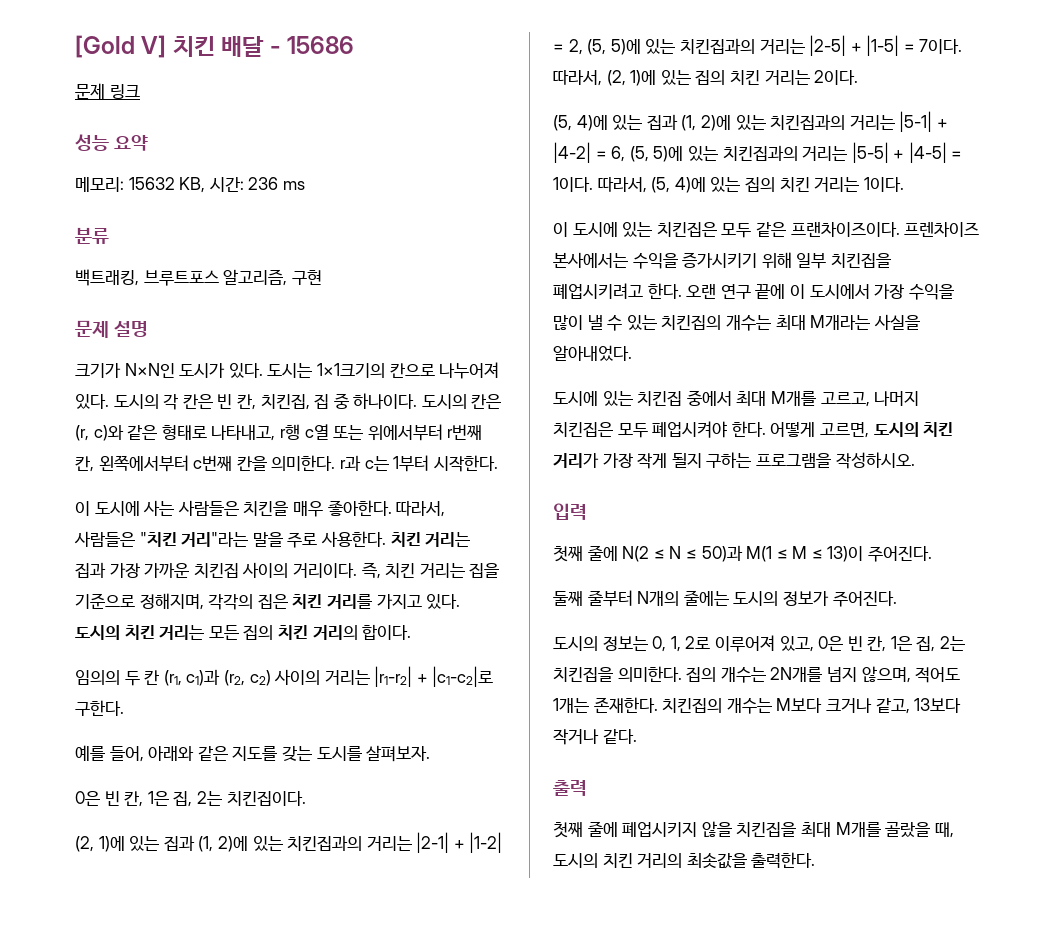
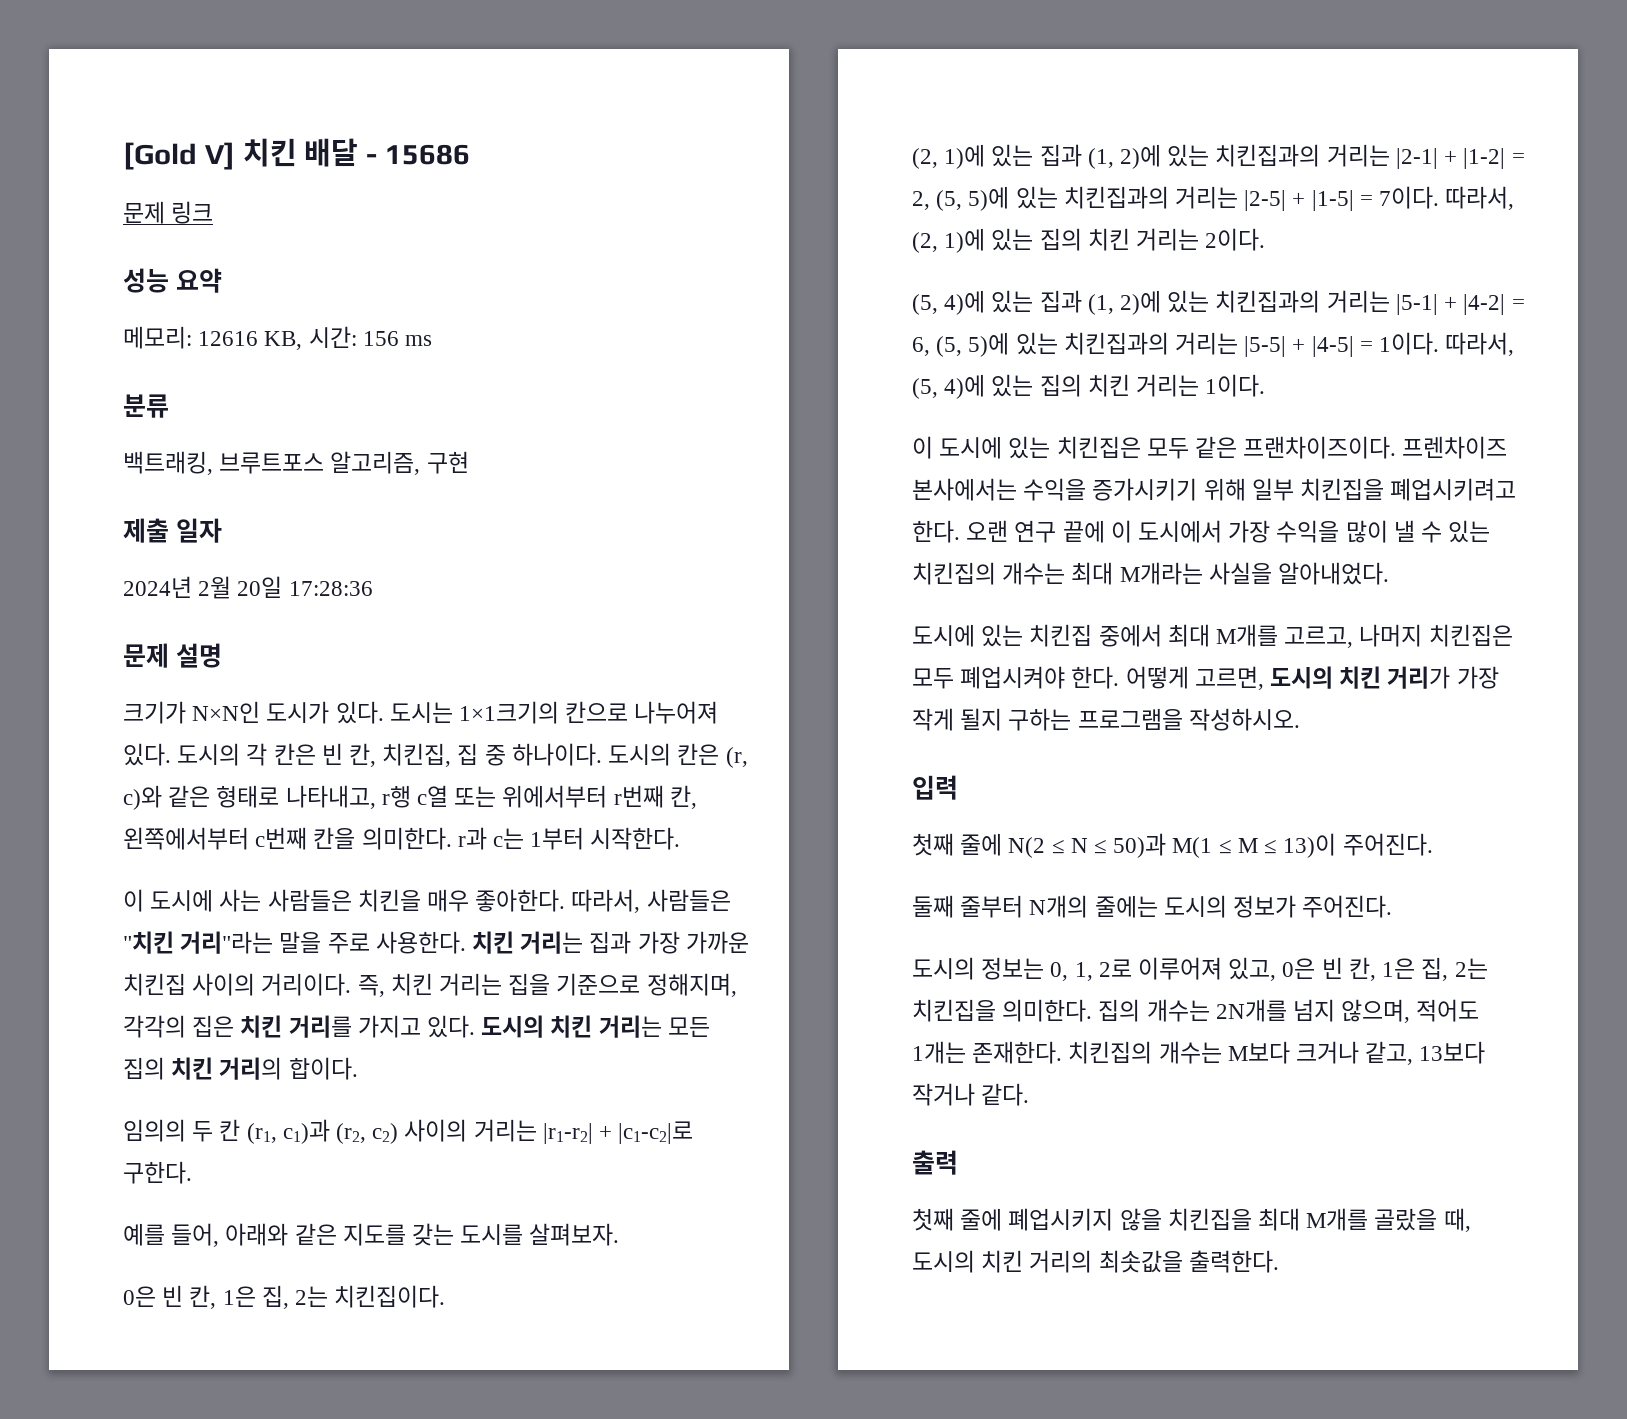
[128,177,175,190] 15632 -> [198,331,259,346] 12616
[248,177,279,190] 236 -> [362,331,399,346] 156
(322, 277) none -> [123,518,222,543] [123,576,373,599] // 제출 일자 // 2024년 2월 20일 17:28:36

